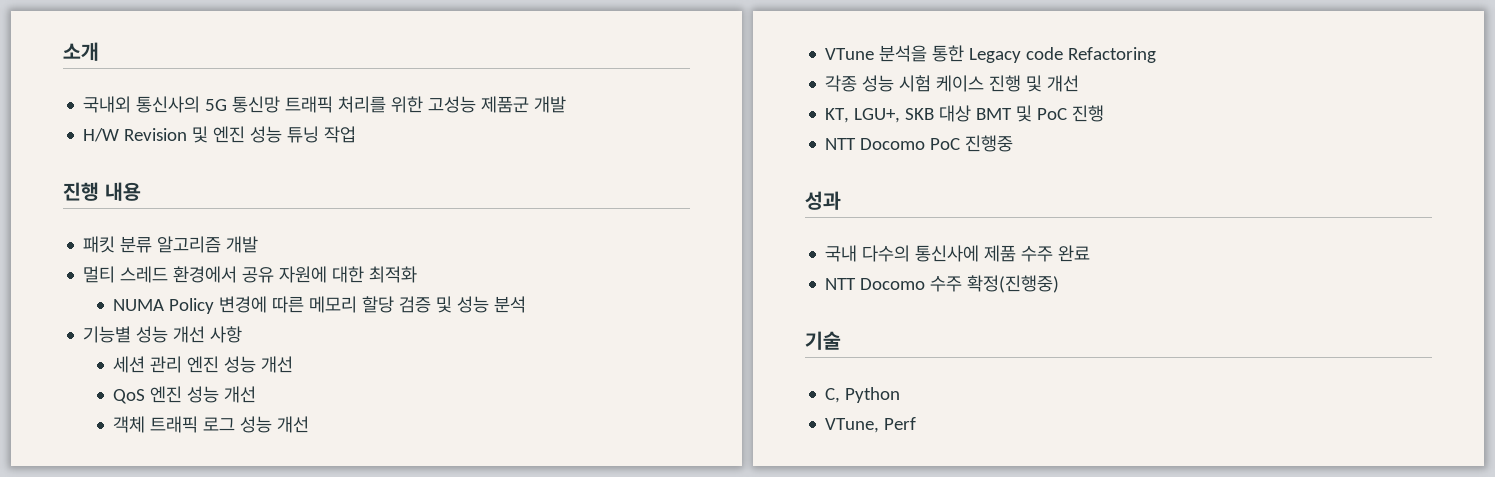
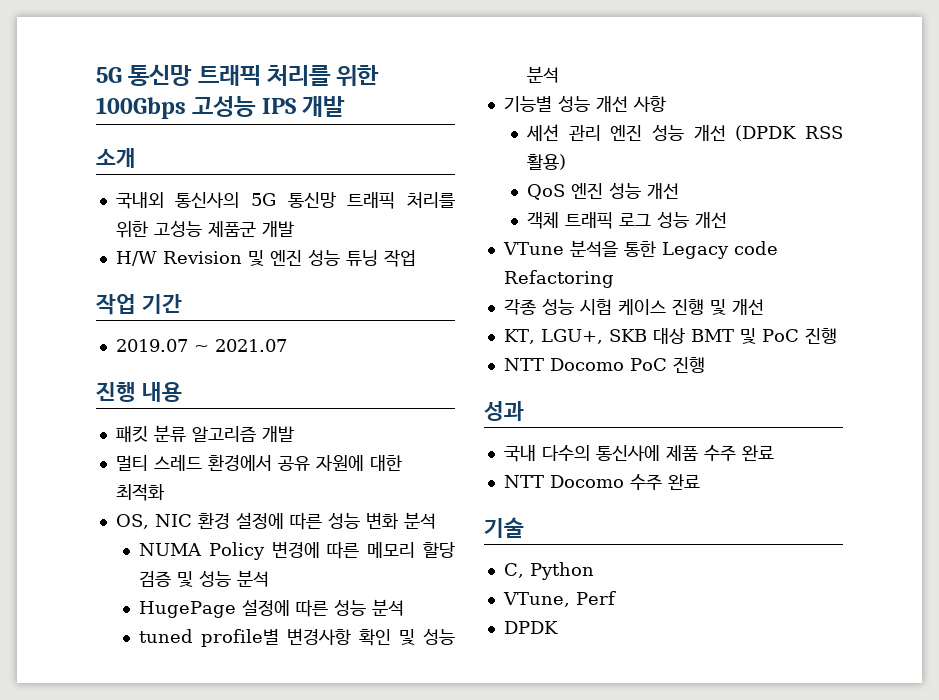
(63, 51) none -> [96,64,380,86] [96,96,346,119] 5G 통신망 트래픽 처리를 위한 100Gbps 고성능 IPS 개발 //
(357, 134) none -> [96,294,182,315] [115,339,287,352] // 작업 기간 // 2019.07 ~ 2021.07
(418, 274) none -> [115,512,436,530] // OS, NIC 환경 설정에 따른 성능 변화 분석
(527, 304) none -> [139,599,405,618] [139,628,455,647] [527,66,560,83] // HugePage 설정에 따른 성능 분석 // tuned profile별 변경사항 확인 및 성능 분석
(294, 364) none -> [735,125,843,141] [527,154,567,170] (DPDK RSS 활용)
[965,135,1014,152] 진행중 -> [672,357,705,373] 진행
[967,275,1060,293] 확정(진행중) -> [667,474,700,490] 완료
(917, 423) none -> [503,621,558,634] // DPDK

